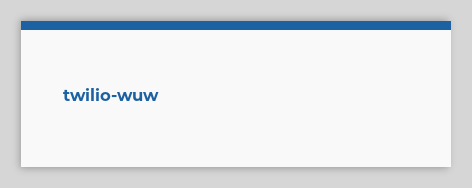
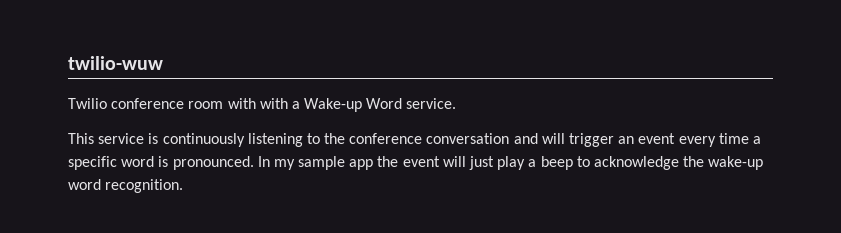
(159, 94) none -> [68,98,457,112] [68,133,761,147] [68,156,764,170] [68,179,184,193] // Twilio conference room with with a Wake-up Word service. // This service is continuously listening to the conference conversation and will trigger an event every time a specific word is pronounced. In my sample app the event will just play a beep to acknowledge the wake-up word recognition.

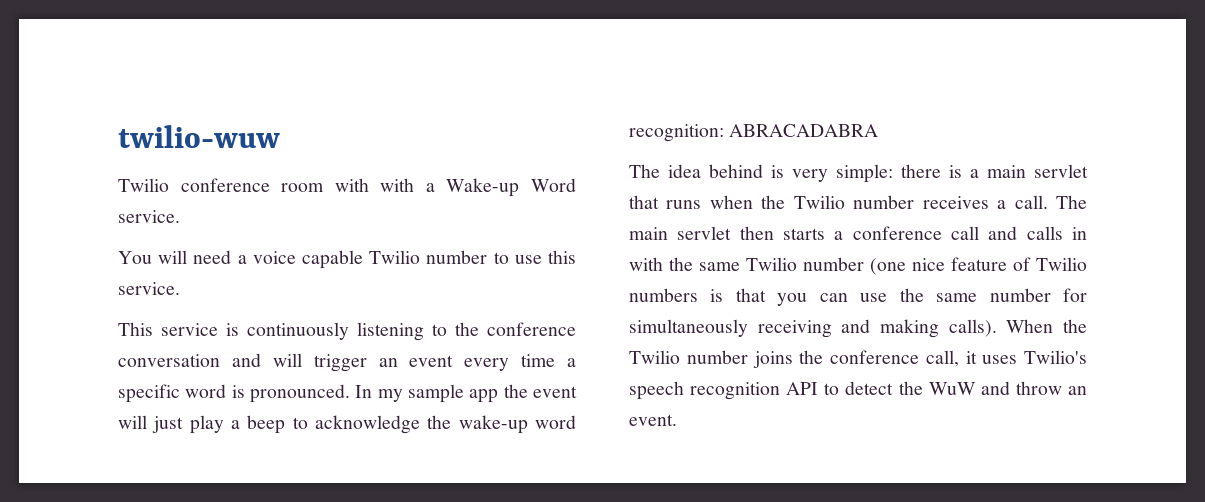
(457, 103) none -> [118,250,576,269] [118,282,180,295] // You will need a voice capable Twilio number to use this service.
[105,179,184,193] recognition. -> [629,124,879,142] [629,164,1088,183] [629,195,1087,209] [629,226,1087,240] [629,257,1087,275] [629,288,1087,306] [629,319,1087,338] [629,350,1087,368] [629,381,1087,400] [629,414,677,426] recognition: ABRACADABRA // The idea behind is very simple: there is a main servlet that runs when the Twilio number receives a call. The main servlet then starts a conference call and calls in with the same Twilio number (one nice feature of Twilio numbers is that you can use the same number for simultaneously receiving and making calls). When the Twilio number joins the conference call, it uses Twilio's speech recognition API to detect the WuW and throw an event.

